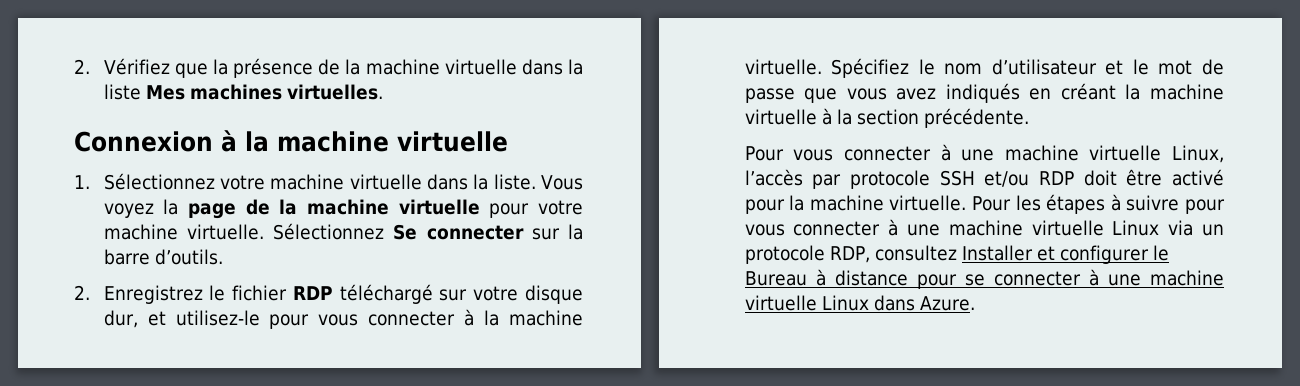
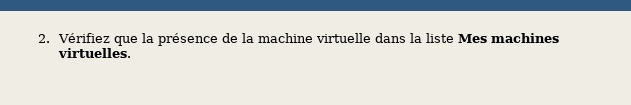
[74,130,508,152] [74,173,584,190] [103,199,583,219] [103,223,583,240] [103,249,223,265] [74,284,583,304] [103,309,583,329] [744,58,1224,78] [744,83,1224,103] [744,108,1030,128] [744,144,1224,163] [744,169,1224,189] [744,194,1225,214] [744,219,1224,236] [744,245,1170,264] [744,269,1224,289] [744,295,976,311] // Connexion à la machine virtuelle // 1. Sélectionnez votre machine virtuelle dans la liste. Vous voyez la page de la machine virtuelle pour votre machine virtuelle. Sélectionnez Se connecter sur la barre d’outils. // 2. Enregistrez le fichier RDP téléchargé sur votre disque dur, et utilisez-le pour vous connecter à la machine virtuelle. Spécifiez le nom d’utilisateur et le mot de passe que vous avez indiqués en créant la machine virtuelle à la section précédente. // Pour vous connecter à une machine virtuelle Linux, l’accès par protocole SSH et/ou RDP doit être activé pour la machine virtuelle. Pour les étapes à suivre pour vous connecter à une machine virtuelle Linux via un protocole RDP, consultez Installer et configurer le Bureau à distance pour se connecter à une machine virtuelle Linux dans Azure. -> (132, 53) none

